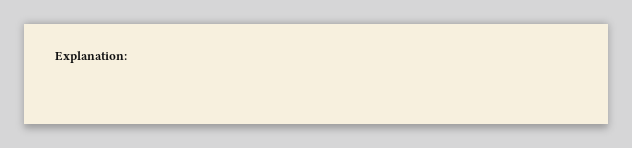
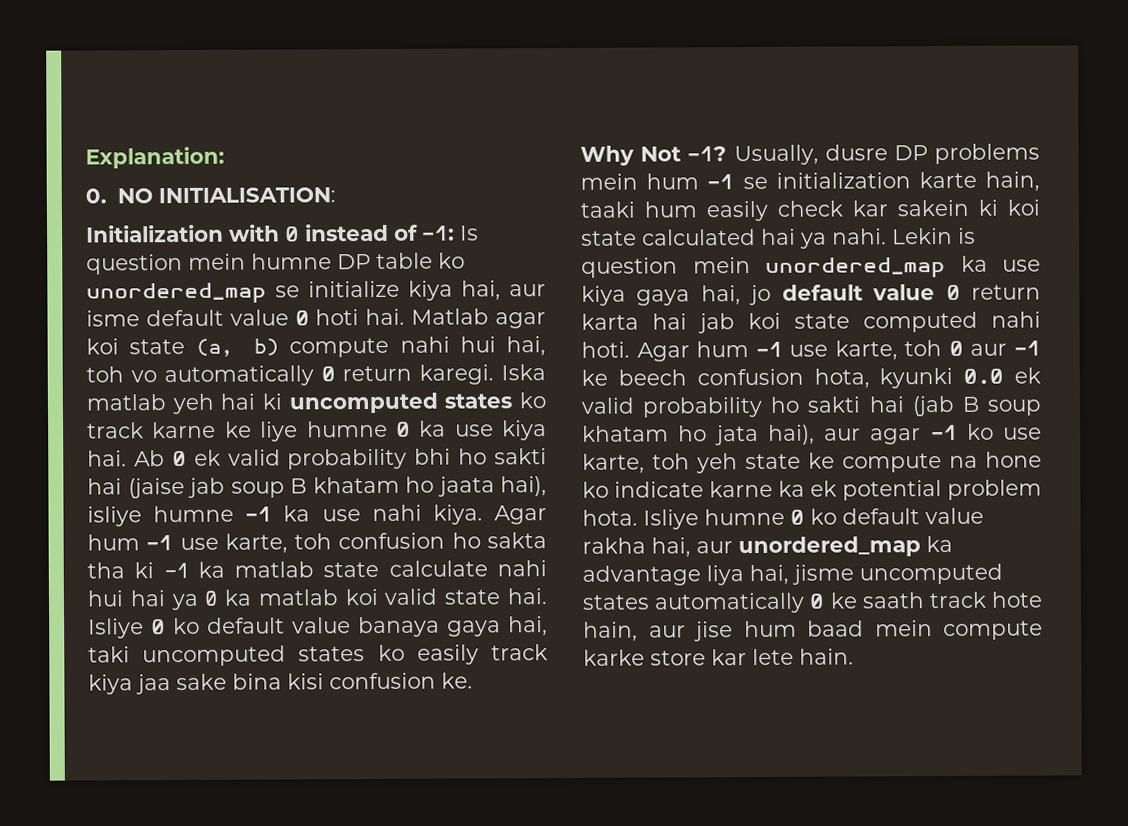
(127, 57) none -> [85,187,336,204] [86,223,479,243] [86,252,465,275] [86,280,546,305] [86,308,546,329] [86,336,546,358] [86,364,546,387] [86,392,546,415] [87,420,547,442] [87,448,547,470] [87,476,547,499] [87,504,547,527] [87,532,547,554] [87,560,547,579] [87,588,548,611] [88,616,548,639] [88,644,548,667] [88,672,473,695] [580,143,1040,166] [580,171,1040,192] [580,199,1040,222] [581,227,976,249] [581,255,1041,279] [581,284,1041,306] [581,311,1041,334] [581,340,1041,362] [581,367,1041,389] [581,395,1042,418] [582,423,1042,446] [582,451,1042,474] [582,479,1042,501] [582,507,984,530] [582,535,953,558] [582,563,1003,586] [582,591,1043,614] [583,620,1043,642] [583,648,854,666] // 0. NO INITIALISATION: // Initialization with 0 instead of -1: Is question mein humne DP table ko unordered_map se initialize kiya hai, aur isme default value 0 hoti hai. Matlab agar koi state (a, b) compute nahi hui hai, toh vo automatically 0 return karegi. Iska matlab yeh hai ki uncomputed states ko track karne ke liye humne 0 ka use kiya hai. Ab 0 ek valid probability bhi ho sakti hai (jaise jab soup B khatam ho jaata hai), isliye humne -1 ka use nahi kiya. Agar hum -1 use karte, toh confusion ho sakta tha ki -1 ka matlab state calculate nahi hui hai ya 0 ka matlab koi valid state hai. Isliye 0 ko default value banaya gaya hai, taki uncomputed states ko easily track kiya jaa sake bina kisi confusion ke. // Why Not -1? Usually, dusre DP problems mein hum -1 se initialization karte hain, taaki hum easily check kar sakein ki koi state calculated hai ya nahi. Lekin is question mein unordered_map ka use kiya gaya hai, jo default value 0 return karta hai jab koi state computed nahi hoti. Agar hum -1 use karte, toh 0 aur -1 ke beech confusion hota, kyunki 0.0 ek valid probability ho sakti hai (jab B soup khatam ho jata hai), aur agar -1 ko use karte, toh yeh state ke compute na hone ko indicate karne ka ek potential problem hota. Isliye humne 0 ko default value rakha hai, aur unordered_map ka advantage liya hai, jisme uncomputed states automatically 0 ke saath track hote hain, aur jise hum baad mein compute karke store kar lete hain.

